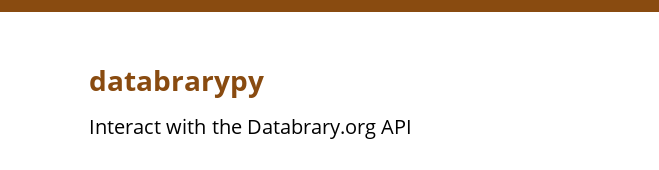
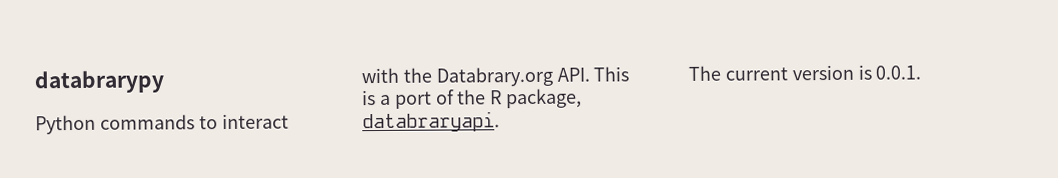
[89,118,413,139] Interact with the Databrary.org API -> [35,113,289,135] [361,66,630,87] [362,88,583,109] [362,111,500,133] [688,64,922,81] Python commands to interact with the Databrary.org API. This is a port of the R package, databraryapi. // The current version is 0.0.1.

